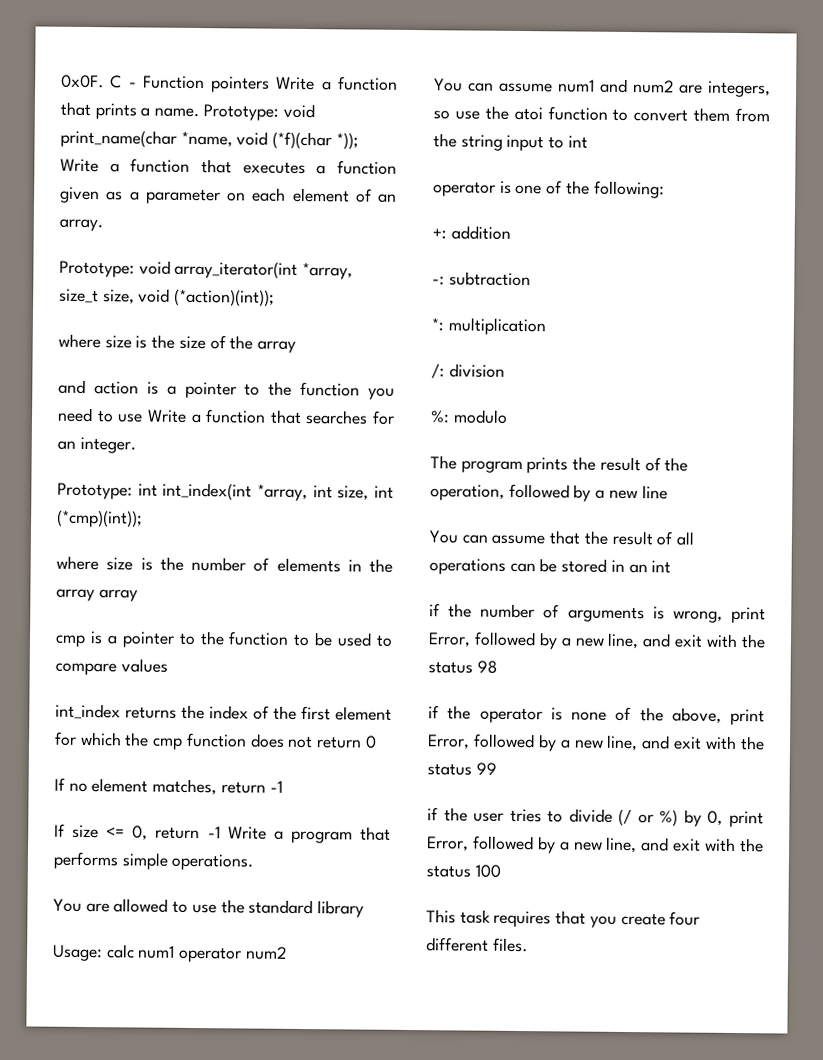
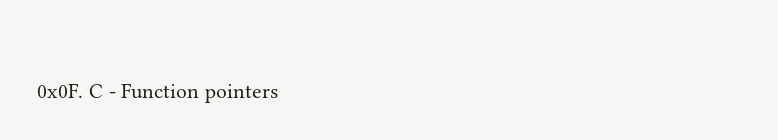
[276,76,398,91] [60,101,315,121] [60,129,359,150] [60,158,397,175] [60,186,397,205] [59,218,103,232] [59,260,354,280] [59,288,276,307] [58,333,297,353] [58,379,395,400] [57,407,395,425] [57,436,136,454] [57,482,394,502] [57,509,143,528] [56,555,393,573] [56,588,138,602] [55,631,393,648] [55,658,168,676] [55,703,392,721] [54,731,377,750] [54,777,283,796] [54,823,391,844] [53,851,254,871] [53,898,365,918] [53,944,287,963] [434,78,771,98] [433,105,770,123] [433,133,588,152] [433,180,665,199] [432,225,511,240] [432,271,531,287] [431,317,546,336] [431,363,505,379] [430,409,508,424] [430,455,689,474] [430,483,668,502] [429,530,695,546] [429,558,672,575] [429,603,766,624] [428,631,766,650] [428,660,498,674] [428,705,765,726] [427,733,765,752] [427,762,497,776] [427,807,764,828] [427,835,764,854] [426,864,501,878] [426,909,701,928] [426,937,528,953] Write a function that prints a name. Prototype: void print_name(char *name, void (*f)(char *)); Write a function that executes a function given as a parameter on each element of an array. // Prototype: void array_iterator(int *array, size_t size, void (*action)(int)); // where size is the size of the array // and action is a pointer to the function you need to use Write a function that searches for an integer. // Prototype: int int_index(int *array, int size, int (*cmp)(int)); // where size is the number of elements in the array array // cmp is a pointer to the function to be used to compare values // int_index returns the index of the first element for which the cmp function does not return 0 // If no element matches, return -1 // If size <= 0, return -1 Write a program that performs simple operations. // You are allowed to use the standard library // Usage: calc num1 operator num2 // You can assume num1 and num2 are integers, so use the atoi function to convert them from the string input to int // operator is one of the following: // +: addition // -: subtraction // *: multiplication // /: division // %: modulo // The program prints the result of the operation, followed by a new line // You can assume that the result of all operations can be stored in an int // if the number of arguments is wrong, print Error, followed by a new line, and exit with the status 98 // if the operator is none of the above, print Error, followed by a new line, and exit with the status 99 // if the user tries to divide (/ or %) by 0, print Error, followed by a new line, and exit with the status 100 // This task requires that you create four different files. -> (279, 93) none

